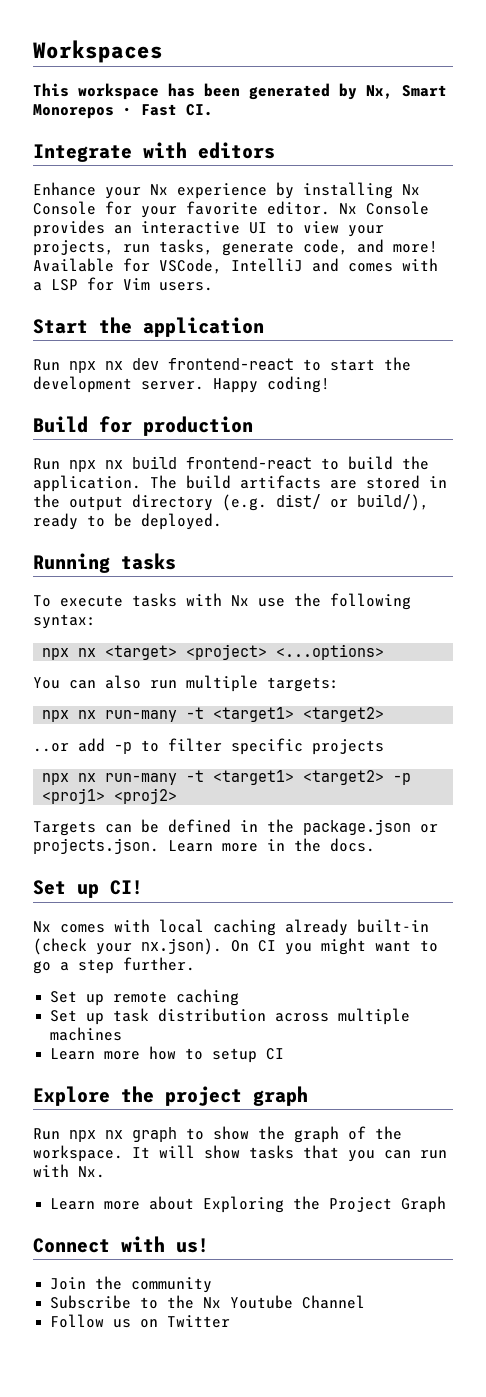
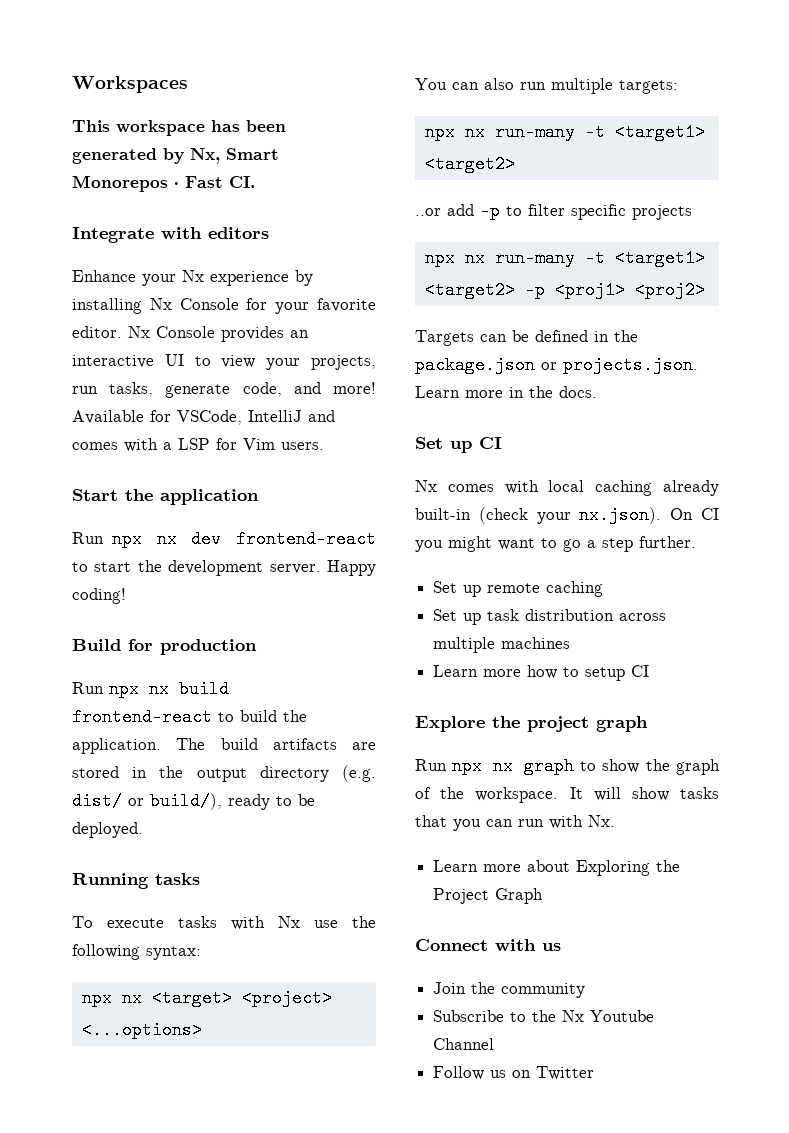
[110,880,143,895] CI! -> [479,437,502,449] CI
[176,1238,209,1253] us! -> [542,943,561,951] us

